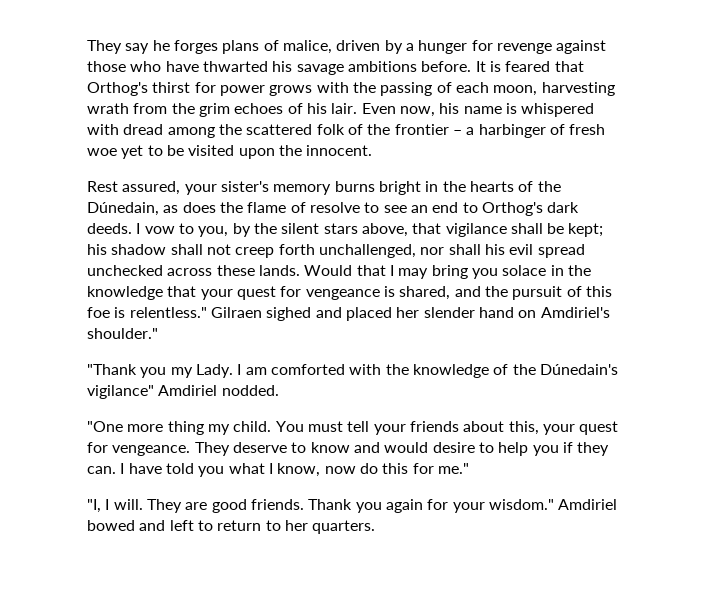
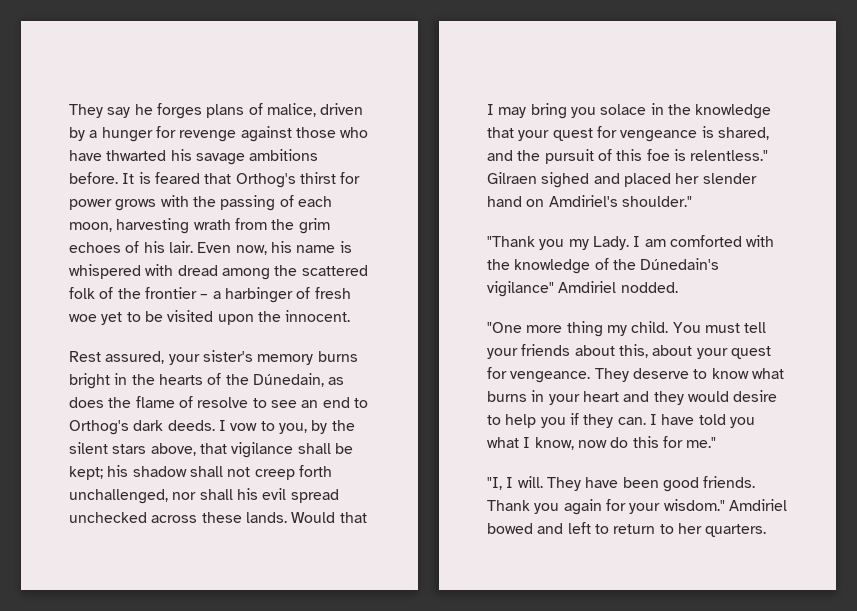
(539, 428) none -> [652,345,693,356] about
[353,442,380,453] and -> [751,368,784,379] [487,390,684,405] what burns in your heart and they
[185,502,208,510] are -> [585,477,659,488] have been

